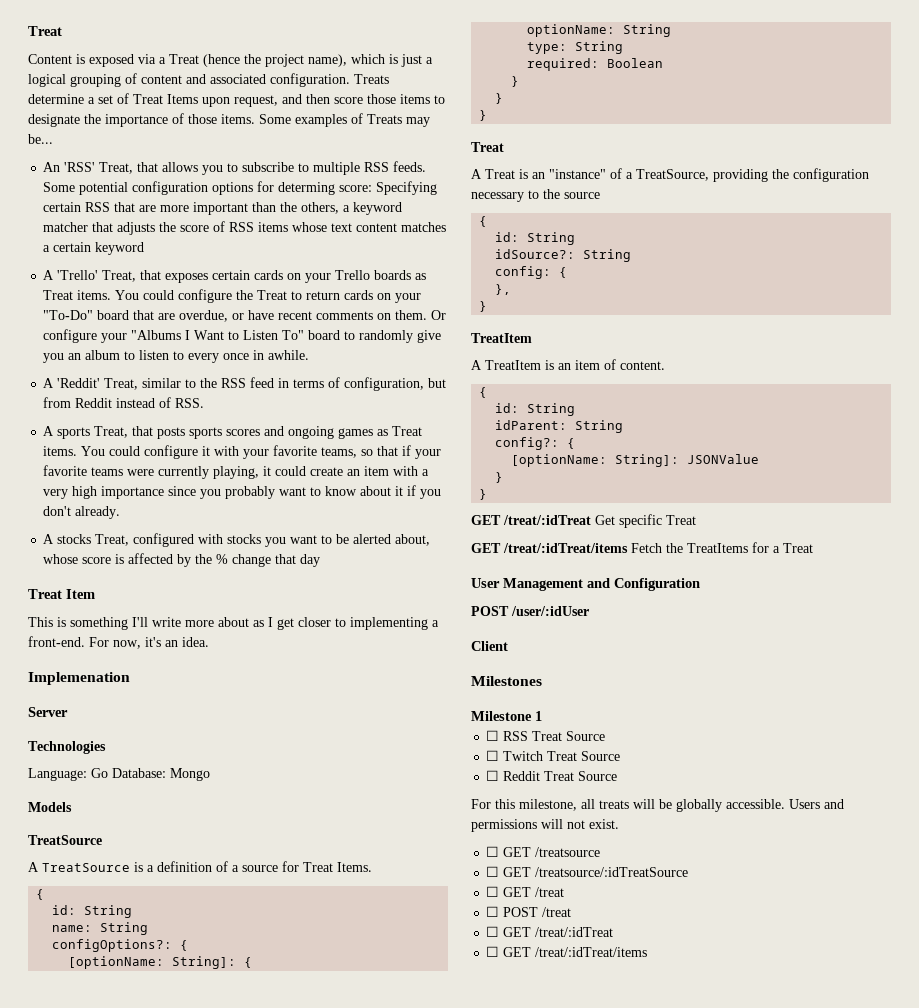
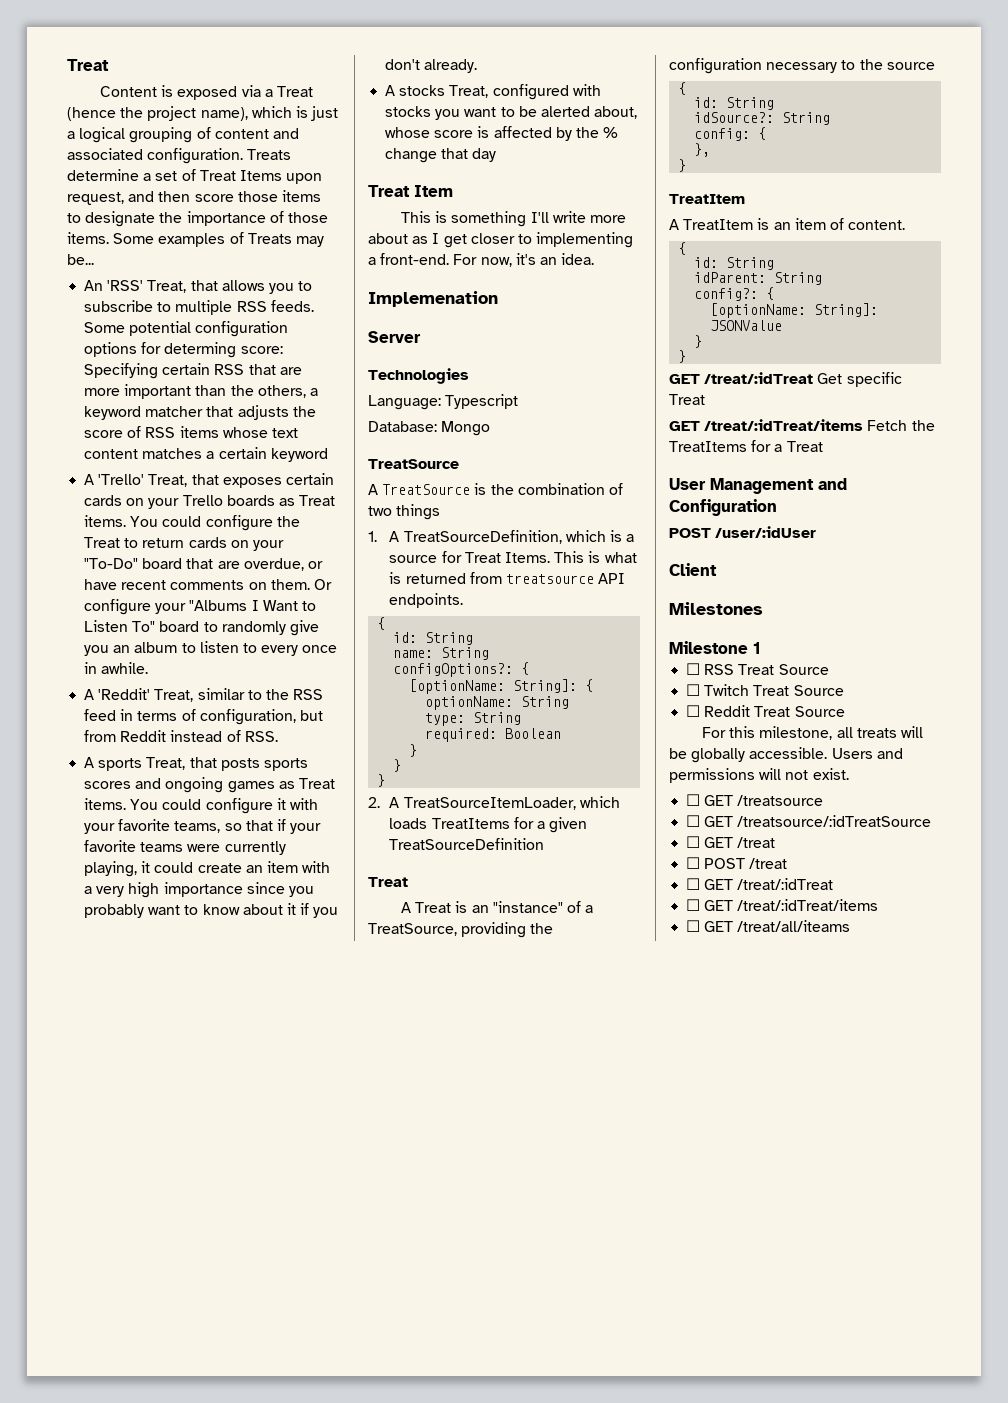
[91,768,108,778] Go -> [445,394,519,409] Typescript //
[28,802,72,812] // Models -> (491, 428) none
[147,861,228,872] a definition of -> [490,483,623,495] [368,504,441,520] [368,530,623,544] the combination of two things // 1. A TreatSourceDefinition, which is
(372, 867) none -> [554,551,637,563] [389,572,626,584] [389,593,464,608] This is what is returned from treatsource API endpoints.
(488, 115) none -> [368,796,620,810] [389,817,588,833] [389,838,545,850] // 2. A TreatSourceItemLoader, which loads TreatItems for a given TreatSourceDefinition
(648, 952) none -> [686,920,851,932] // ☐ GET /treat/all/iteams

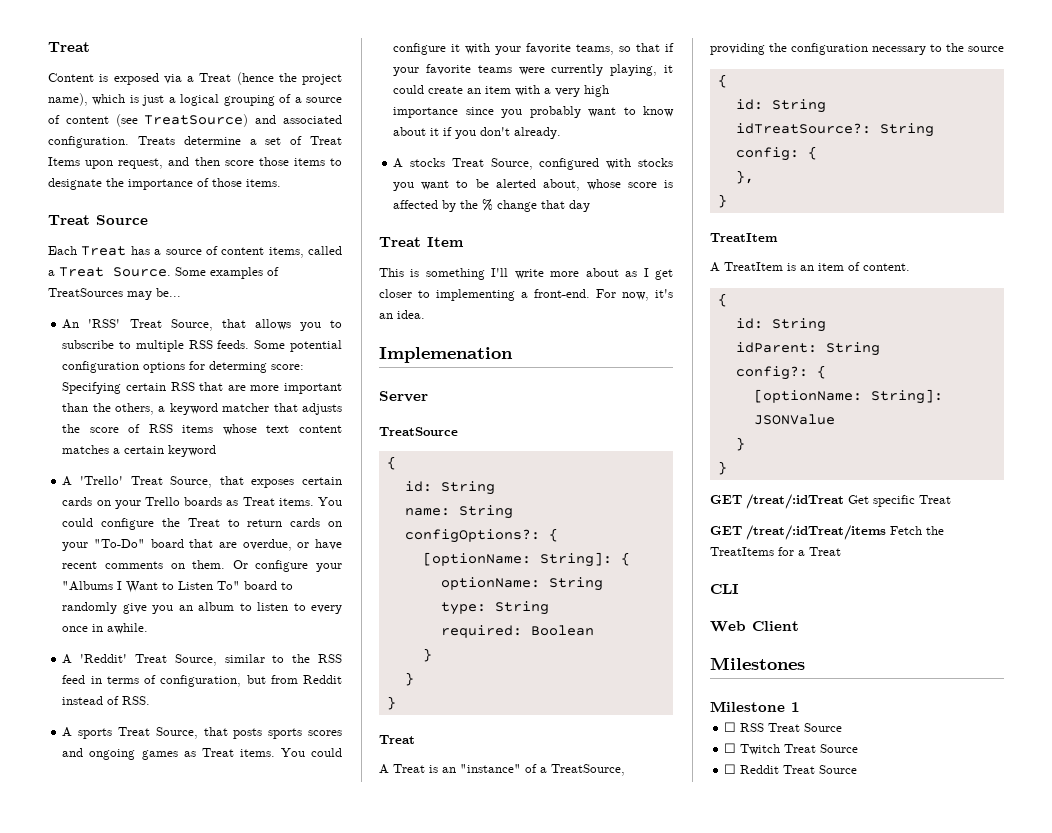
[214,129,269,139] content -> [294,97,343,103] [48,114,249,127] a source of content (see TreatSource)
(109, 238) none -> [48,215,148,225] [48,246,342,258] [48,267,171,277] // Treat Source // Each Treat has a source of content items, called a Treat Source.
[247,233,292,244] Treats -> [48,288,123,297] TreatSources
[147,280,187,293] Treat, -> [129,319,213,331] Treat Source,
[148,474,188,487] Treat, -> [130,476,213,488] Treat Source,
[154,689,194,702] Treat, -> [134,654,217,666] Treat Source,
[146,757,186,770] Treat, -> [117,727,198,739] Treat Source,
[449,85,489,98] Treat, -> [451,158,533,170] Treat Source,
[368,368,469,384] [368,394,519,410] [368,421,491,436] [368,459,459,469] [368,483,623,495] [368,504,441,520] [368,530,635,544] [389,551,637,563] [389,572,626,584] [389,593,464,608] Technologies // Language: Typescript // Database: Mongo // TreatSource // A TreatSource is the combination of two things // 1. A TreatSourceDefinition, which is a source for Treat Items. This is what is returned from treatsource API endpoints. -> [379,427,458,436] TreatSource
[368,796,620,810] [389,817,588,833] [389,838,545,850] // 2. A TreatSourceItemLoader, which loads TreatItems for a given TreatSourceDefinition -> (396, 703) none
[694,112,775,123] idSource?: -> [735,123,871,134] idTreatSource?:
[669,478,847,494] [669,499,777,516] [669,526,817,538] User Management and Configuration // POST /user/:idUser // -> [710,584,739,594] [710,621,746,632] CLI // Web
[701,726,923,740] [669,747,903,763] [669,768,849,783] [686,794,824,806] [686,815,932,827] [686,836,776,848] [686,857,788,869] [686,878,834,890] [686,899,879,911] [686,920,851,932] // For this milestone, all treats will be globally accessible. Users and permissions will not exist. // ☐ GET /treatsource // ☐ GET /treatsource/:idTreatSource // ☐ GET /treat // ☐ POST /treat // ☐ GET /treat/:idTreat // ☐ GET /treat/:idTreat/items // ☐ GET /treat/all/iteams -> (858, 769) none

